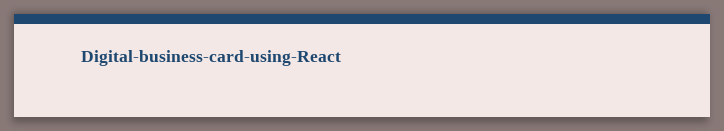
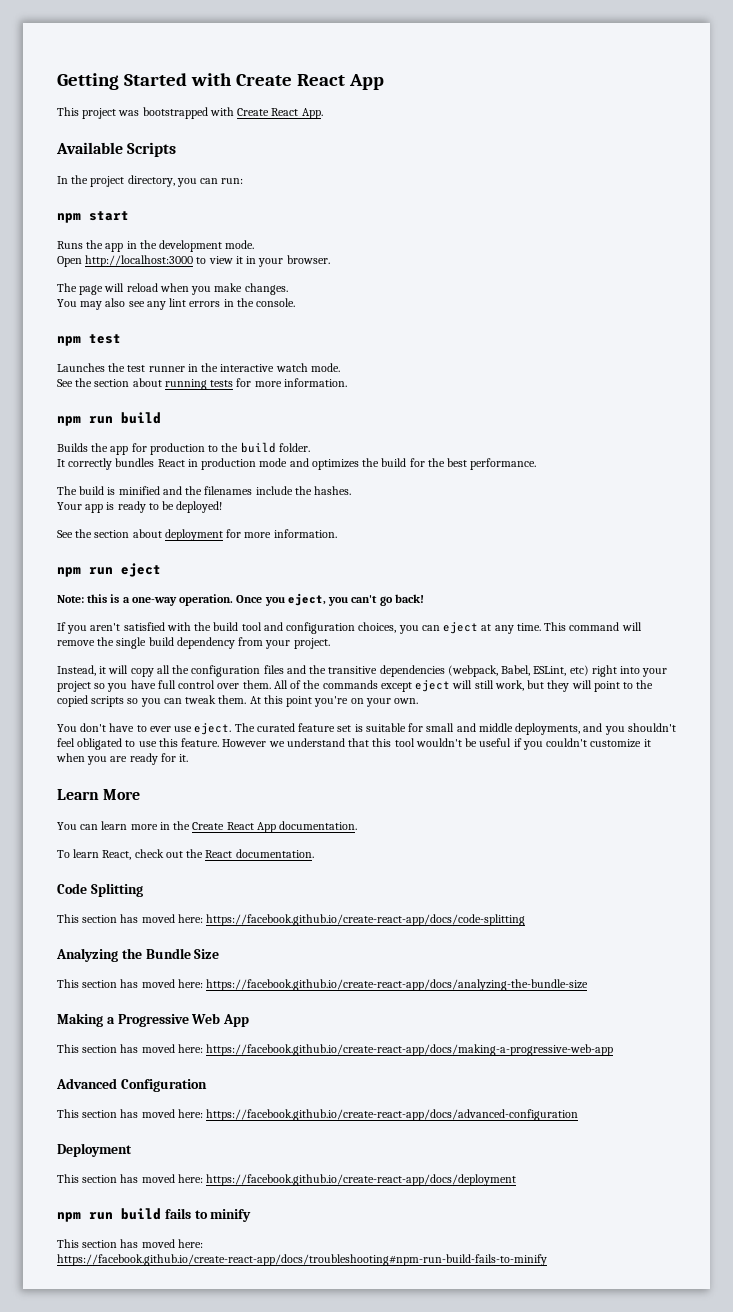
[81,50,341,66] Digital-business-card-using-React -> [57,73,384,90] [57,107,323,119] [56,142,177,157] [57,175,244,187] [57,211,129,223] [57,240,255,252] [57,255,330,267] [57,283,288,295] [57,298,296,310] [57,334,121,346] [57,363,340,372] [57,378,347,390] [57,412,161,426] [57,442,310,455] [57,458,537,470] [57,486,352,495] [57,501,223,513] [57,529,337,541] [57,563,161,577] [57,593,424,606] [57,622,642,634] [57,637,330,649] [57,665,668,677] [57,680,654,692] [57,695,419,707] [57,723,676,735] [57,738,651,750] [56,753,189,765] [57,789,141,800] [57,821,358,833] [57,849,314,860] [57,883,143,897] [57,914,526,926] [56,948,220,962] [57,979,589,991] [57,1013,250,1027] [57,1044,614,1056] [56,1078,207,1092] [57,1109,579,1121] [57,1143,132,1157] [57,1174,517,1186] [57,1208,252,1222] [57,1239,203,1248] [57,1254,547,1266] Getting Started with Create React App // This project was bootstrapped with Create React App. // Available Scripts // In the project directory, you can run: // npm start // Runs the app in the development mode. // Open http://localhost:3000 to view it in your browser. // The page will reload when you make changes. // You may also see any lint errors in the console. // npm test // Launches the test runner in the interactive watch mode. // See the section about running tests for more information. // npm run build // Builds the app for production to the build folder. // It correctly bundles React in production mode and optimizes the build for the best performance. // The build is minified and the filenames include the hashes. // Your app is ready to be deployed! // See the section about deployment for more information. // npm run eject // Note: this is a one-way operation. Once you eject, you can't go back! // If you aren't satisfied with the build tool and configuration choices, you can eject at any time. This command will remove the single build dependency from your project. // Instead, it will copy all the configuration files and the transitive dependencies (webpack, Babel, ESLint, etc) right into your project so you have full control over them. All of the commands except eject will still work, but they will point to the copied scripts so you can tweak them. At this point you're on your own. // You don't have to ever use eject. The curated feature set is suitable for small and middle deployments, and you shouldn't feel obligated to use this feature. However we understand that this tool wouldn't be useful if you couldn't customize it when you are ready for it. // Learn More // You can learn more in the Create React App documentation. // To learn React, check out the React documentation. // Code Splitting // This section has moved here: https://facebook.github.io/create-react-app/docs/code-splitting // Analyzing the Bundle Size // This section has moved here: https://facebook.github.io/create-react-app/docs/analyzing-the-bundle-size // Making a Progressive Web App // This section has moved here: https://facebook.github.io/create-react-app/docs/making-a-progressive-web-app // Advanced Configuration // This section has moved here: https://facebook.github.io/create-react-app/docs/advanced-configuration // Deployment // This section has moved here: https://facebook.github.io/create-react-app/docs/deployment // npm run build fails to minify // This section has moved here: https://facebook.github.io/create-react-app/docs/troubleshooting#npm-run-build-fails-to-minify

